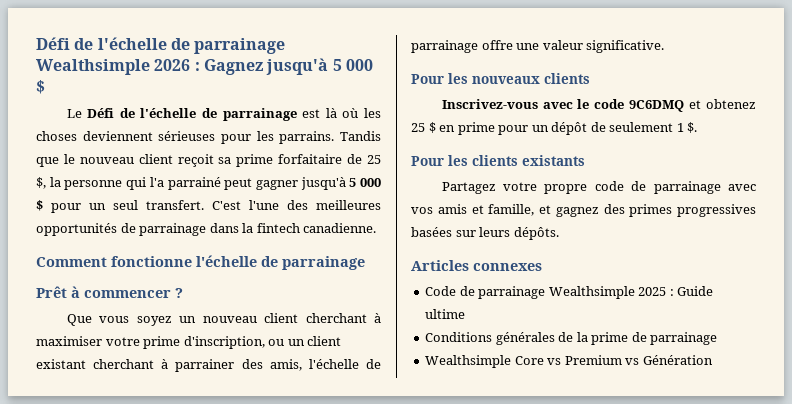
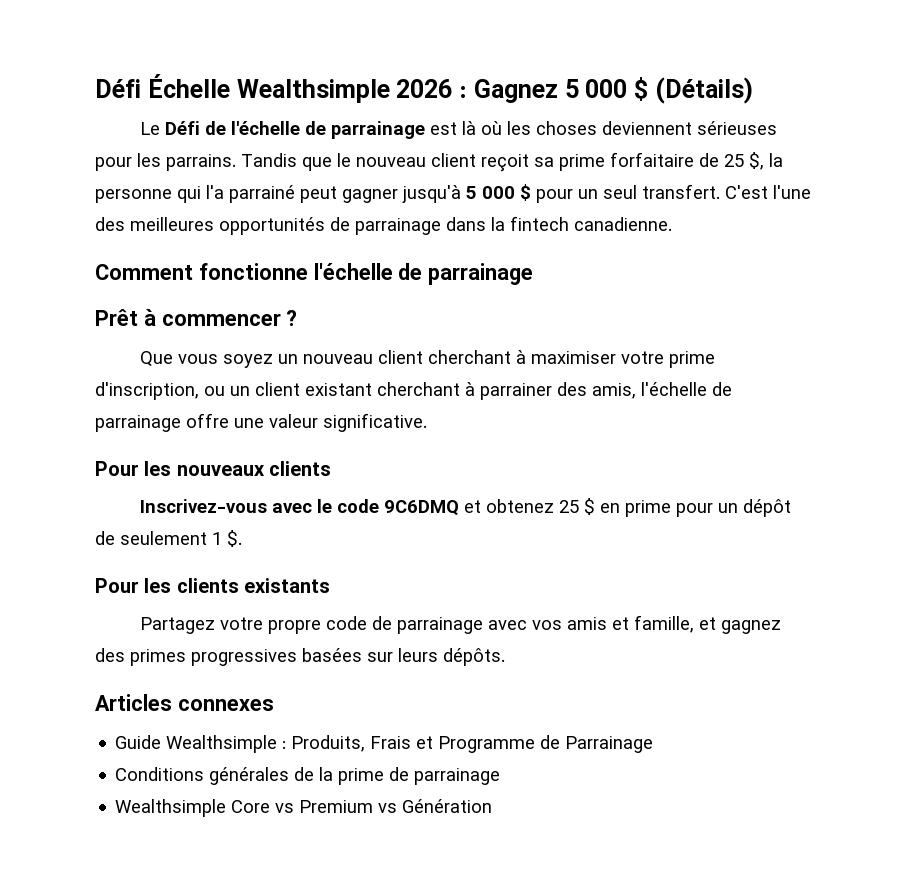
[36,37,286,54] Défi de l'échelle de parrainage -> [95,74,230,98] Défi Échelle
[266,58,373,75] [36,80,45,94] jusqu'à 5 000 $ -> [564,77,753,104] 5 000 $ (Détails)
[425,286,714,299] [425,309,466,319] Code de parrainage Wealthsimple 2025 : Guide ultime -> [115,735,654,753] Guide Wealthsimple : Produits, Frais et Programme de Parrainage

